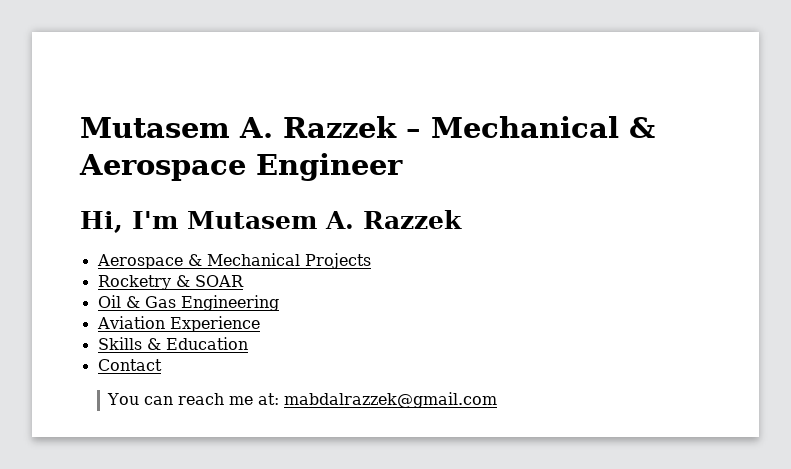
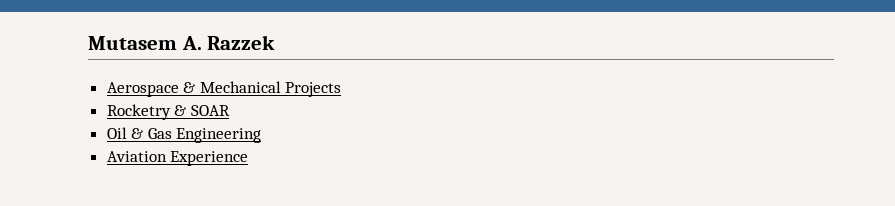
[80,116,656,138] [79,153,403,181] [80,210,462,233] Mutasem A. Razzek – Mechanical & Aerospace Engineer // Hi, I'm Mutasem A. Razzek -> [88,35,276,50] Mutasem A. Razzek
[97,337,248,350] [97,359,162,371] [107,392,498,408] // Skills & Education // Contact // You can reach me at: mabdalrazzek@gmail.com -> (249, 158) none

